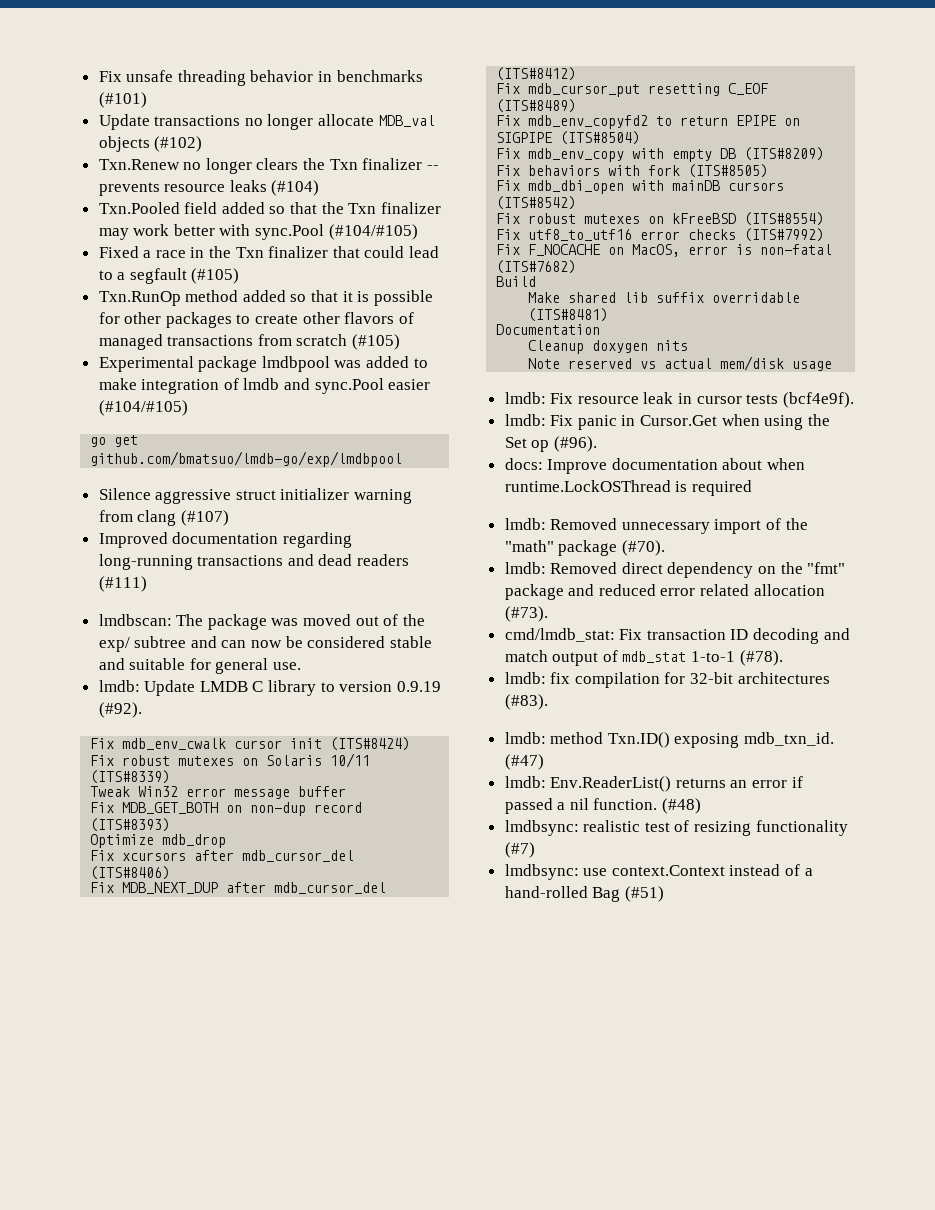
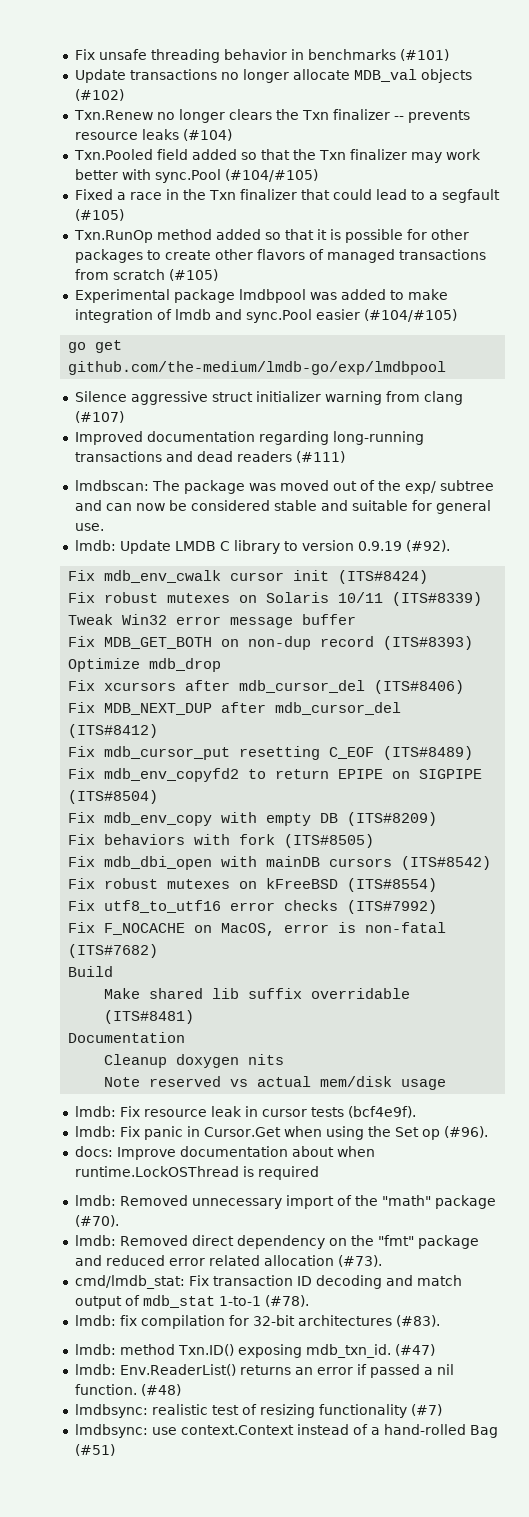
[90,451,403,467] github.com/bmatsuo/lmdb-go/exp/lmdbpool -> [68,361,447,375] github.com/the-medium/lmdb-go/exp/lmdbpool

